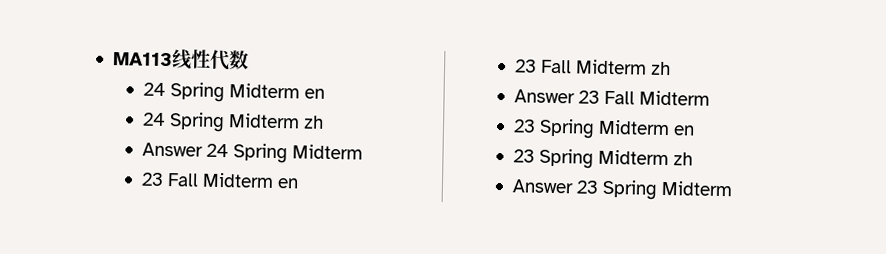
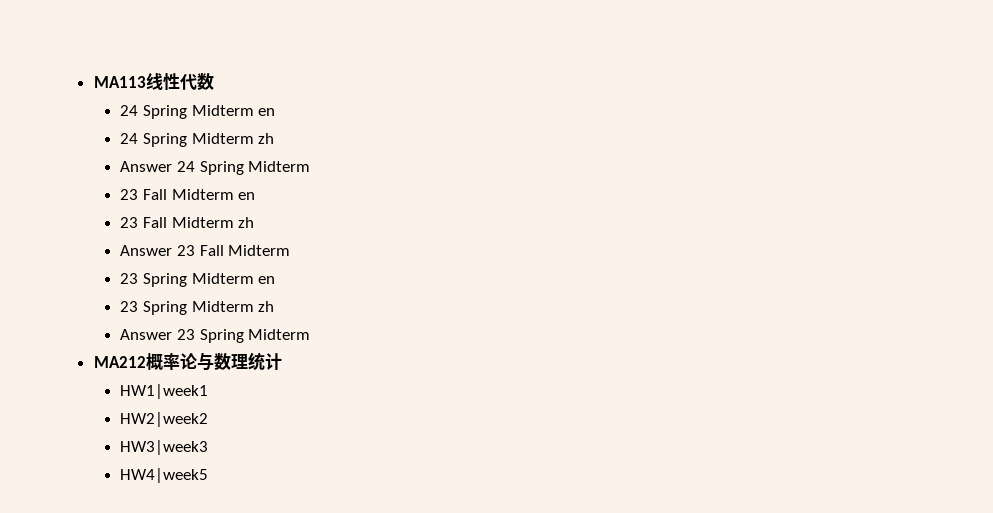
(734, 188) none -> [93,352,282,371] [120,384,209,399] [120,412,209,427] [120,440,209,455] [120,468,209,483] // MA212概率论与数理统计 // HW1|week1 // HW2|week2 // HW3|week3 // HW4|week5

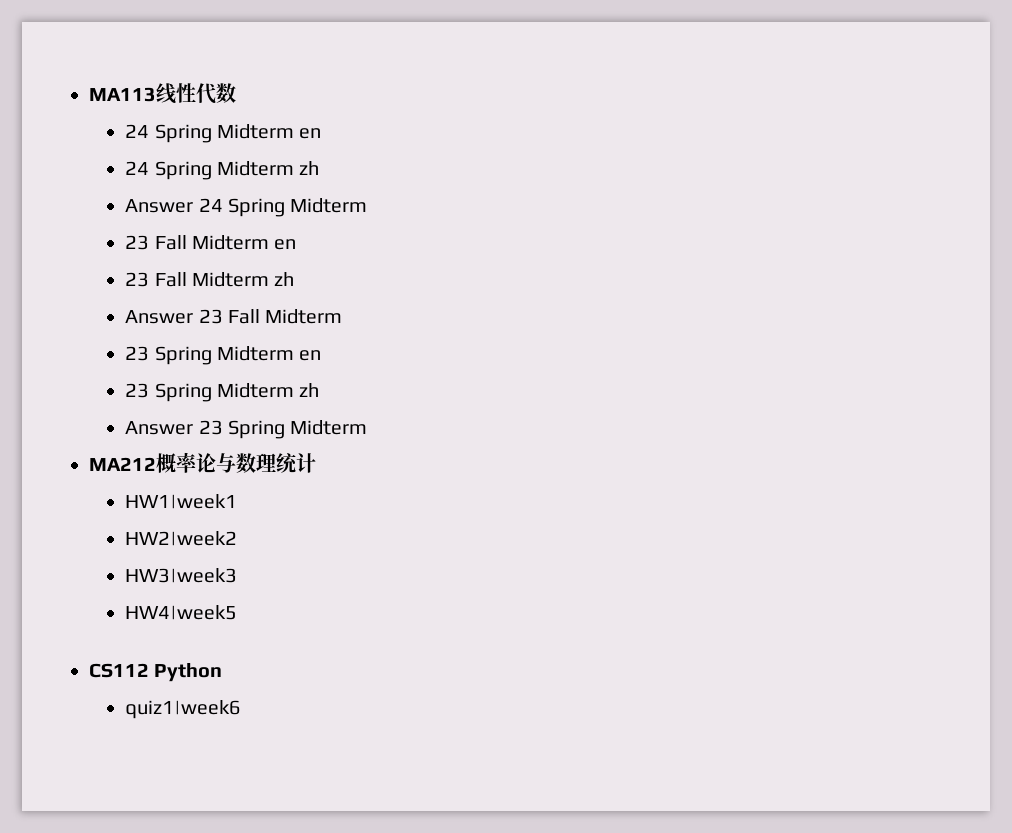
(209, 475) none -> [89,663,223,682] [125,700,242,719] // CS112 Python // quiz1|week6

